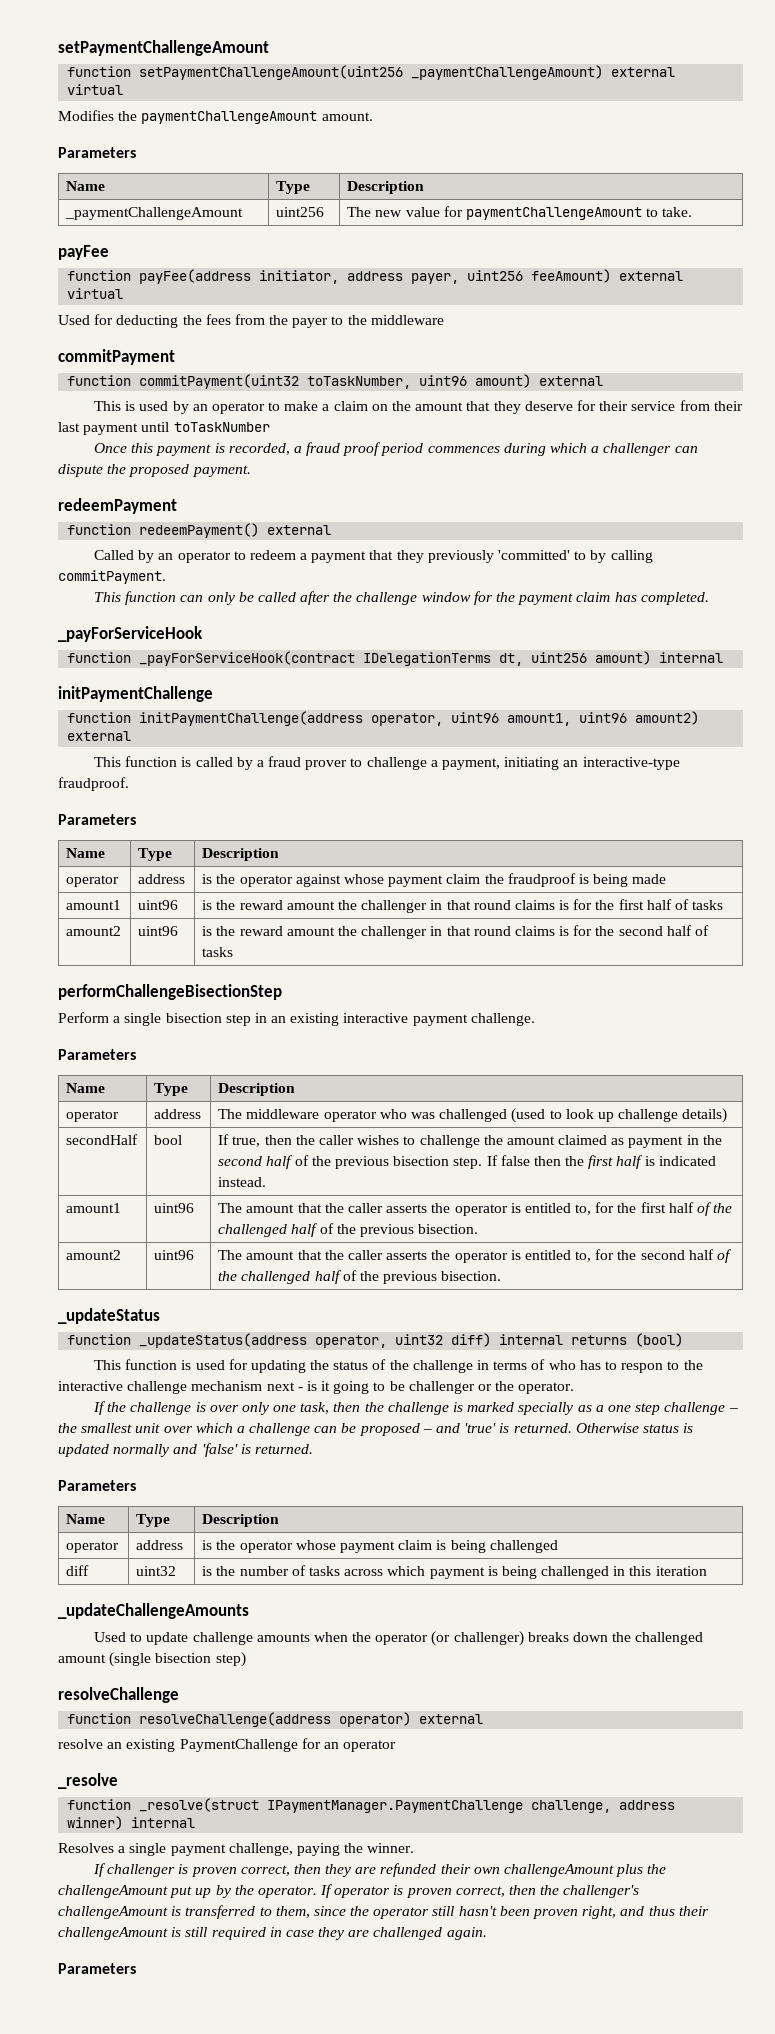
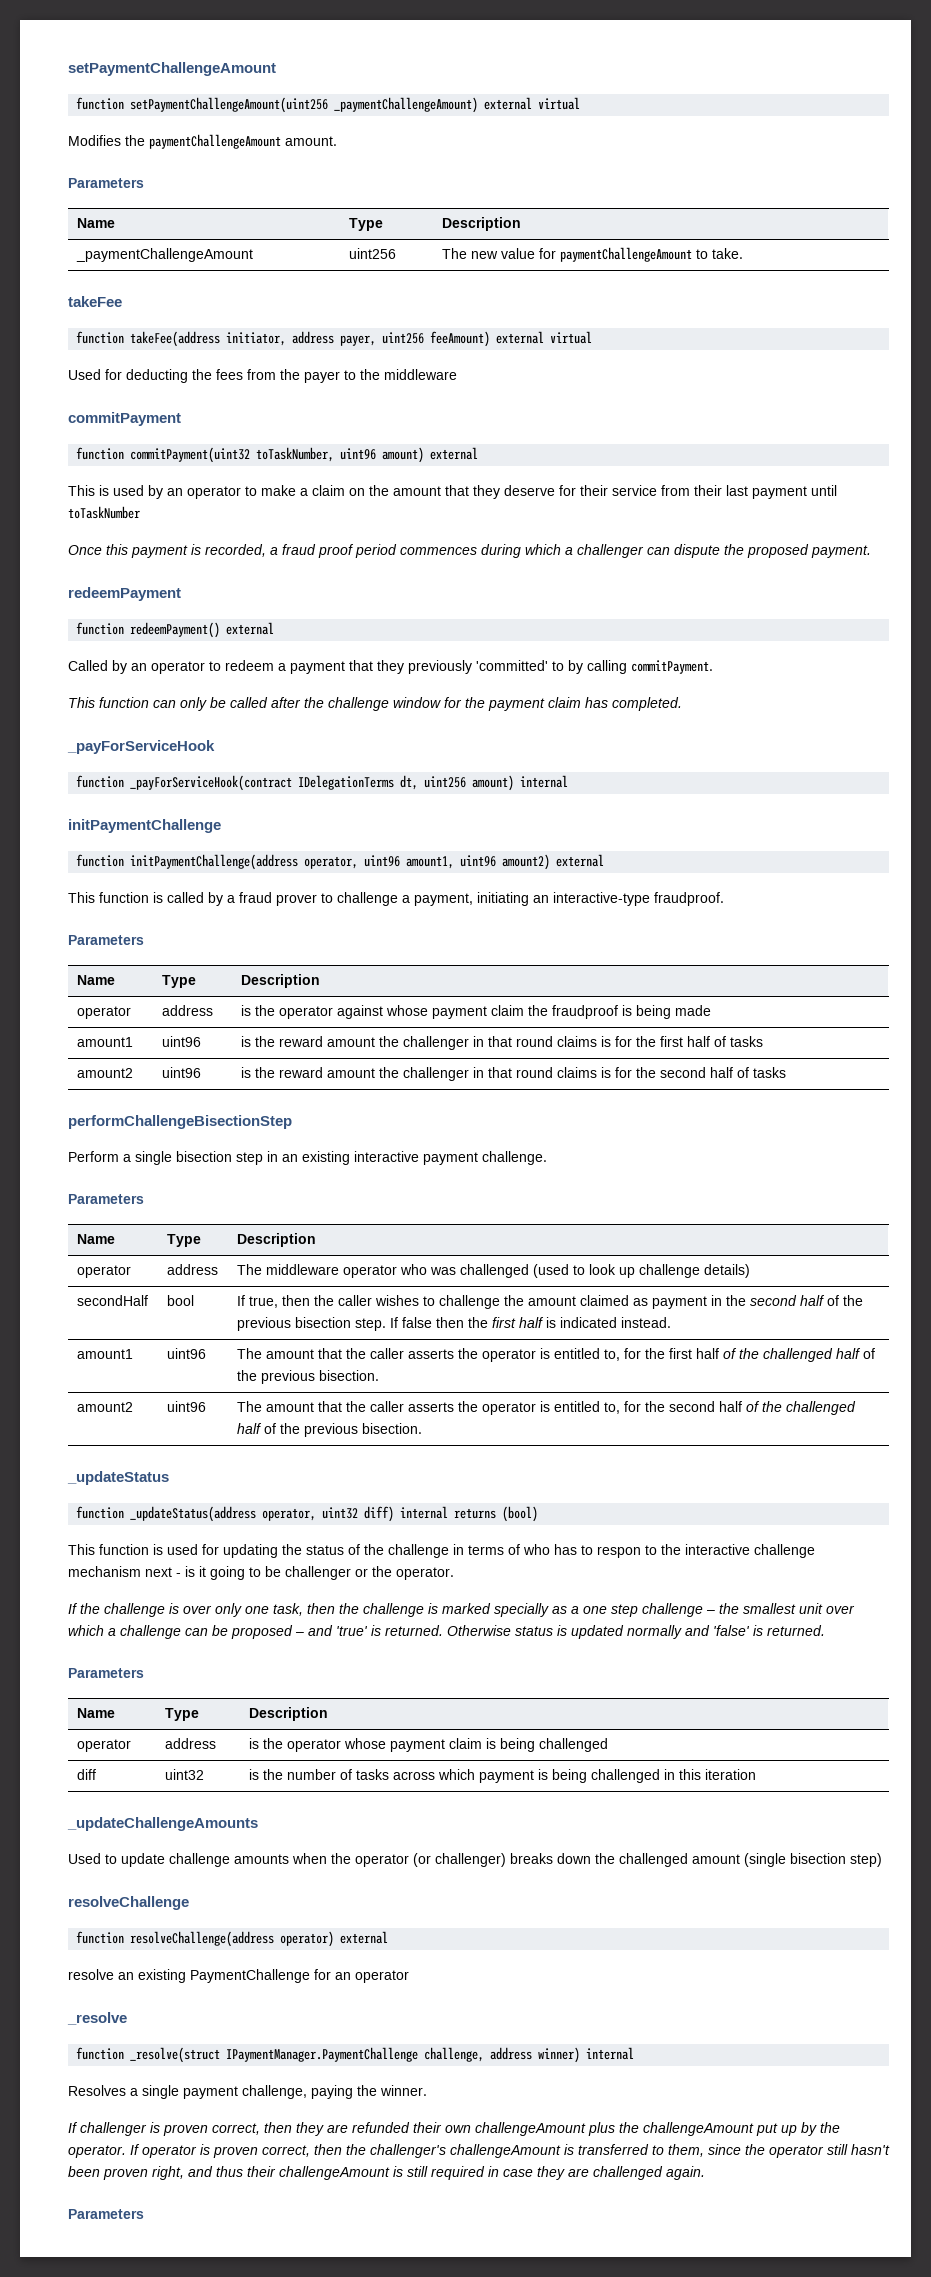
[58,245,109,260] [67,269,252,284] payFee // function payFee(address -> [68,296,122,307] [76,331,221,347] takeFee // function takeFee(address

